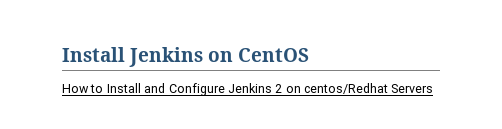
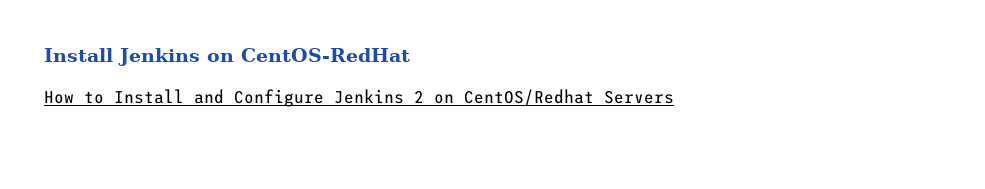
[238,48,310,62] CentOS -> [241,48,410,62] CentOS-RedHat
[304,83,388,94] centos/Redhat -> [464,89,594,106] CentOS/Redhat

